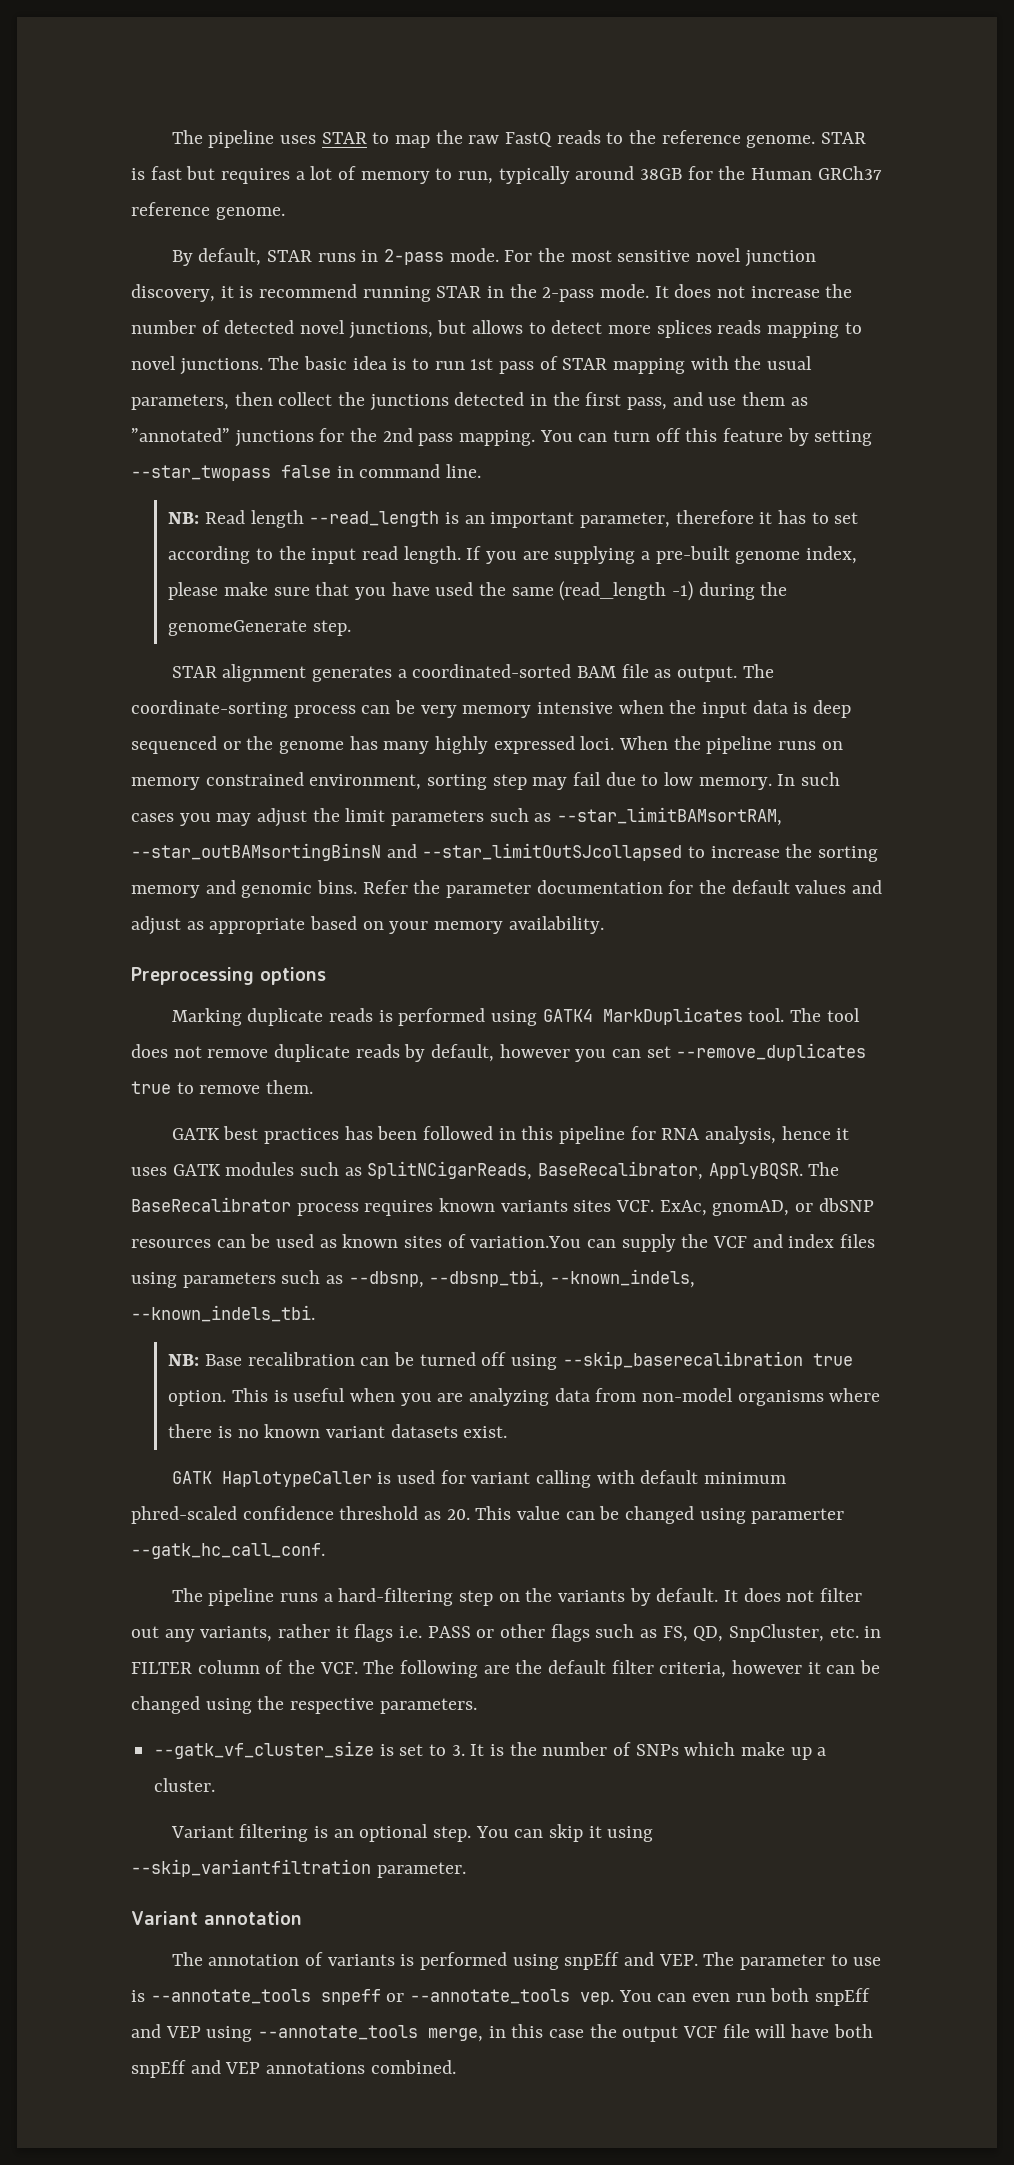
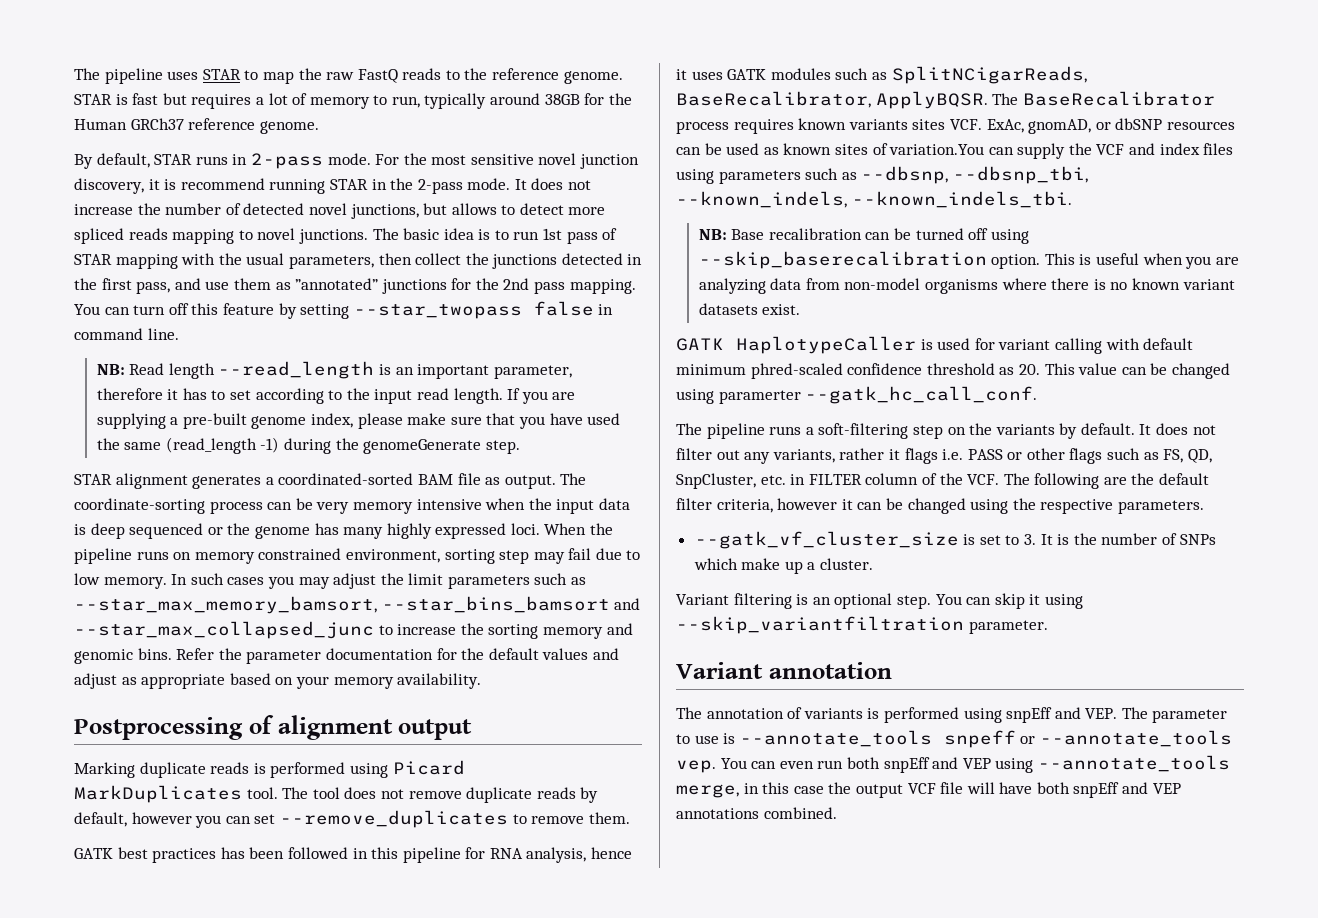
[656,320,712,338] splices -> [74,228,124,244] spliced
[557,807,783,826] [131,843,683,861] --star_limitBAMsortRAM, --star_outBAMsortingBinsN and --star_limitOutSJcollapsed -> [74,596,641,614] [74,621,374,639] --star_max_memory_bamsort, --star_bins_bamsort and --star_max_collapsed_junc
[131,967,326,985] Preprocessing options -> [74,715,473,740] Postprocessing of alignment output
[542,1009,593,1022] GATK4 -> [392,760,465,775] Picard
[131,1081,171,1094] true -> (508, 819) none
[812,1353,853,1366] true -> (987, 260) none
[338,1588,454,1606] hard-filtering -> [818,423,909,439] soft-filtering

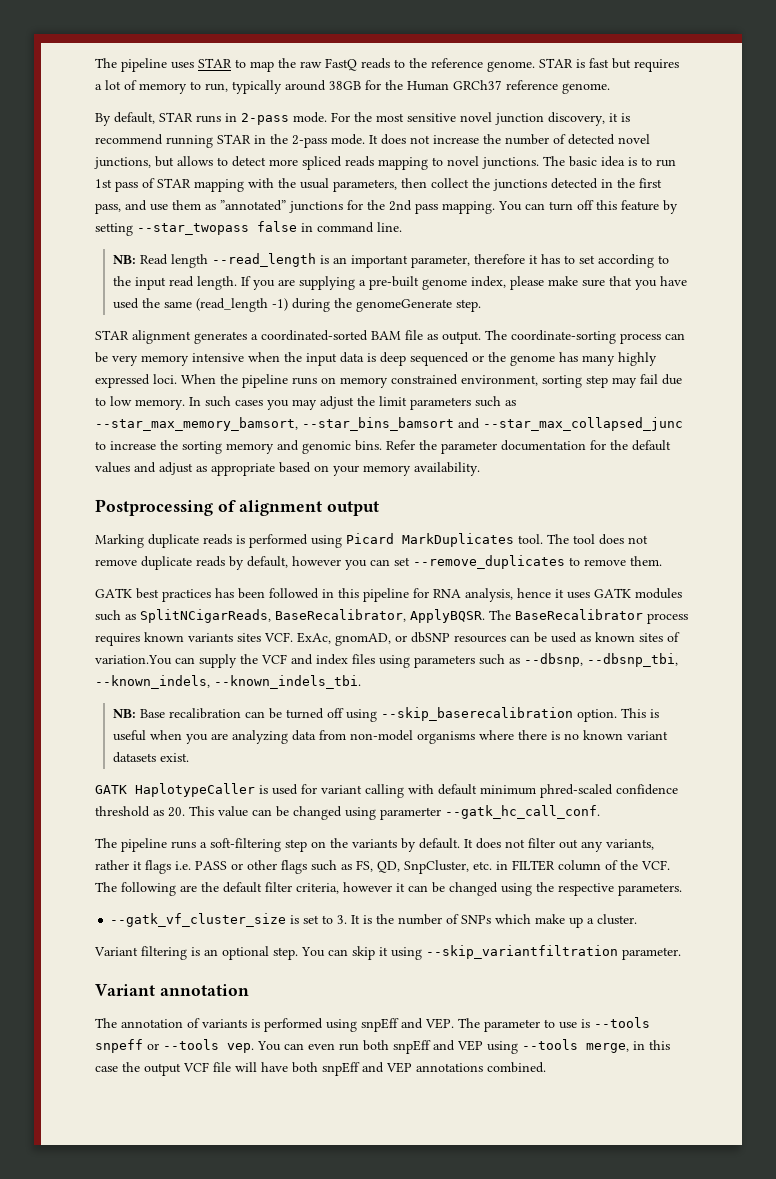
[739,730,932,747] --annotate_tools -> [594,1017,650,1028] --tools
[1039,730,1232,747] --annotate_tools -> [163,1039,219,1050] --tools
[1037,755,1230,772] --annotate_tools -> [522,1039,578,1050] --tools

